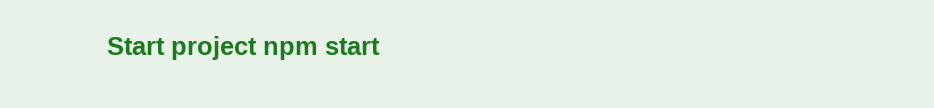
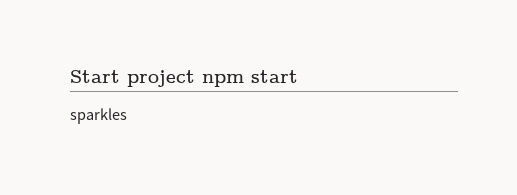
(380, 46) none -> [70,108,127,124] // sparkles

